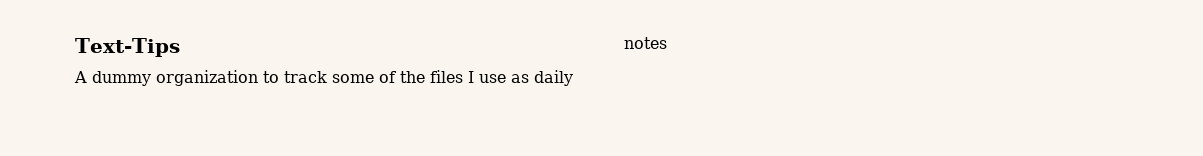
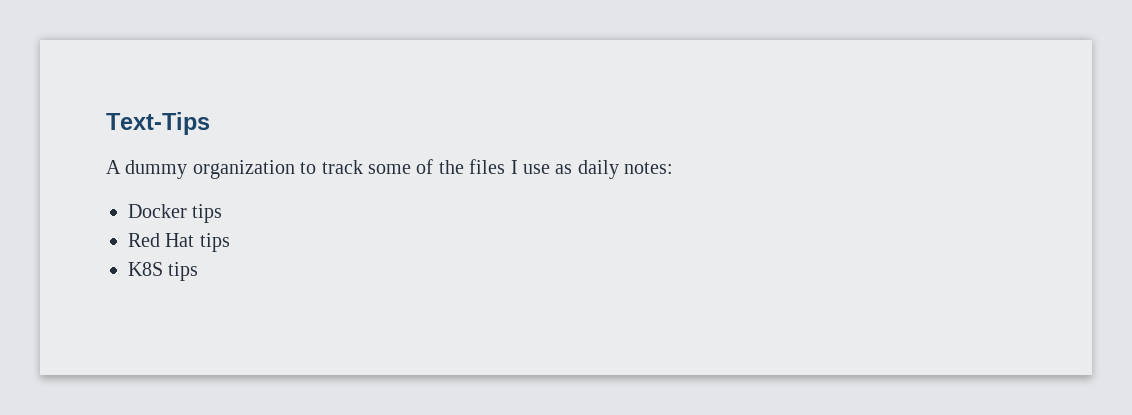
[624,37,667,49] notes -> [624,162,674,174] [128,204,223,223] [128,233,230,252] [128,262,199,281] notes: // Docker tips // Red Hat tips // K8S tips

